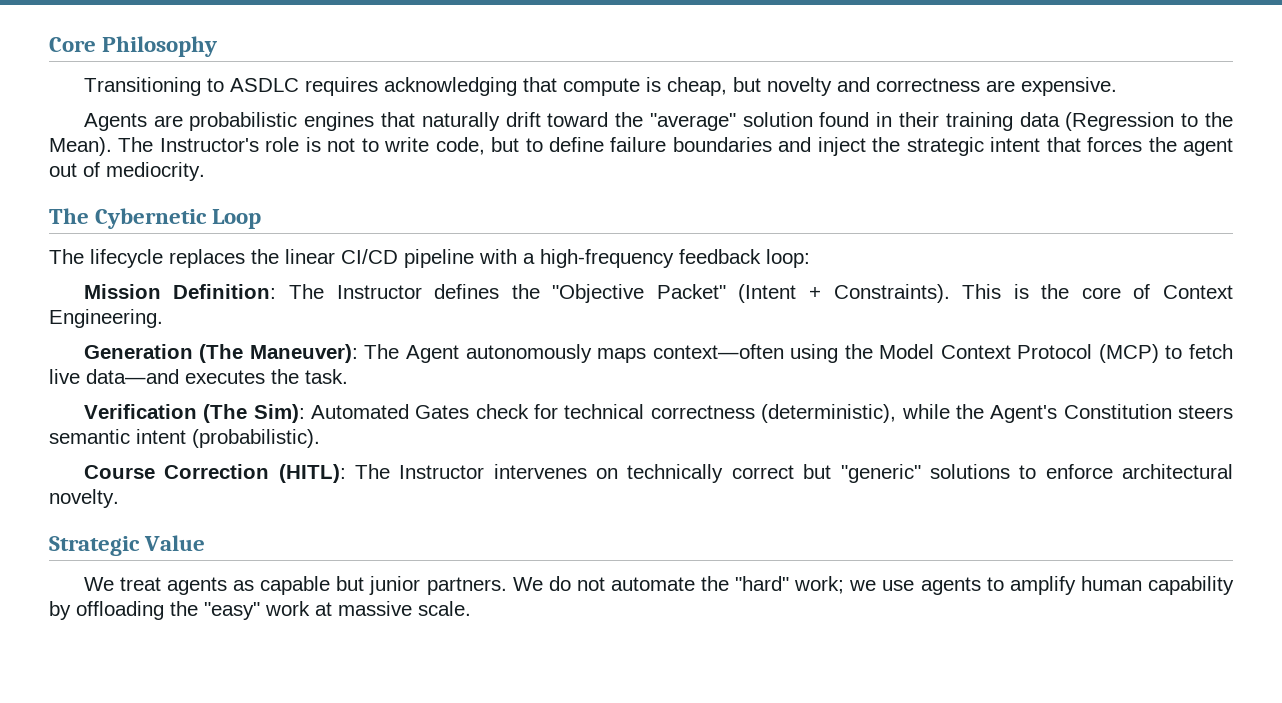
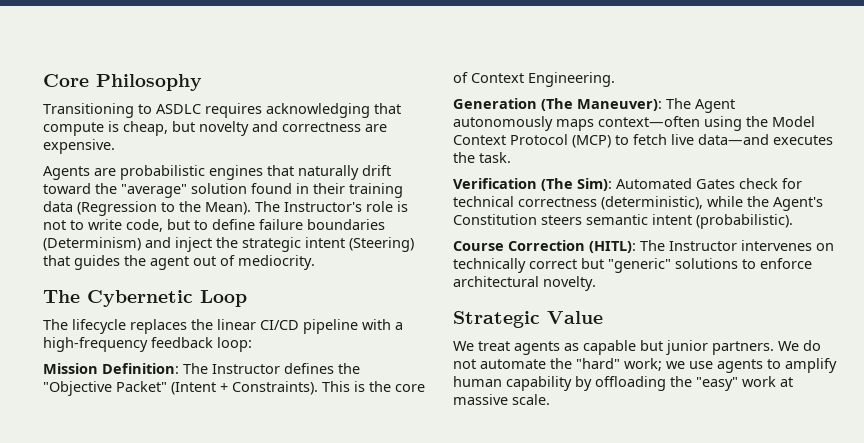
(772, 144) none -> [43,237,141,251] (Determinism)
[1046,137,1143,152] that forces -> [349,237,414,252] [43,255,120,270] (Steering) that guides

